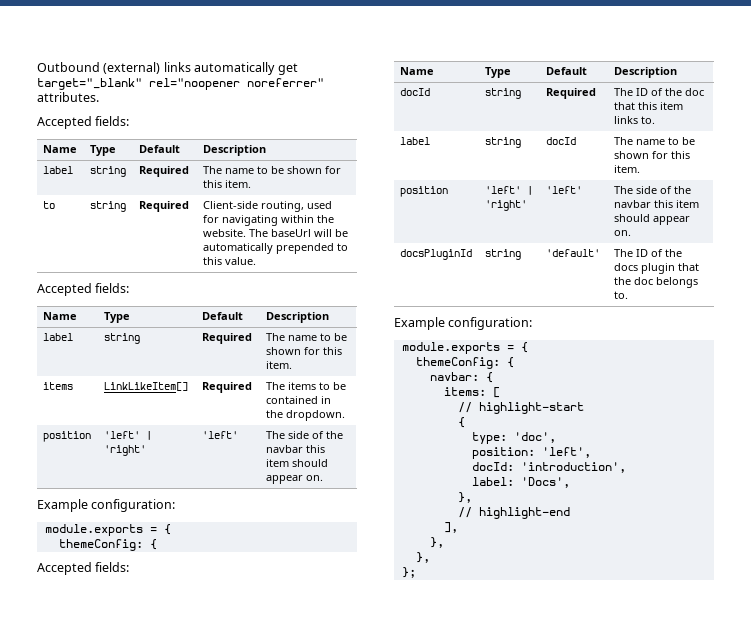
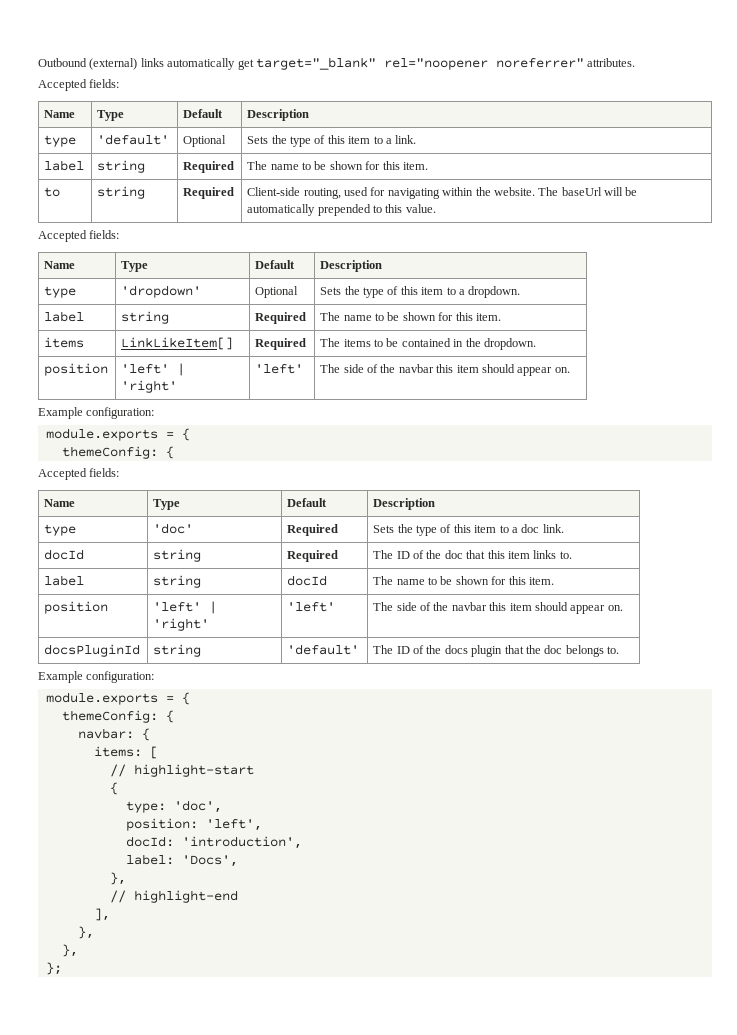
(267, 150) none -> [44,135,77,147] [97,134,170,145] [183,135,227,147] [247,135,417,147] // type | 'default' | Optional | Sets the type of this item to a link.
(330, 317) none -> [44,286,77,298] [121,285,202,298] [255,286,299,298] [320,286,521,298] // type | 'dropdown' | Optional | Sets the type of this item to a dropdown.
(678, 72) none -> [44,524,77,536] [153,523,194,534] [287,524,339,536] [373,524,564,536] // type | 'doc' | Required | Sets the type of this item to a doc link.

